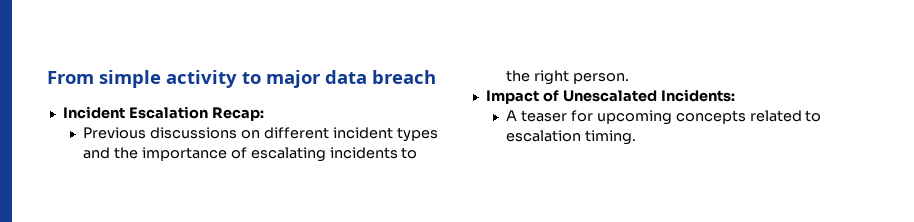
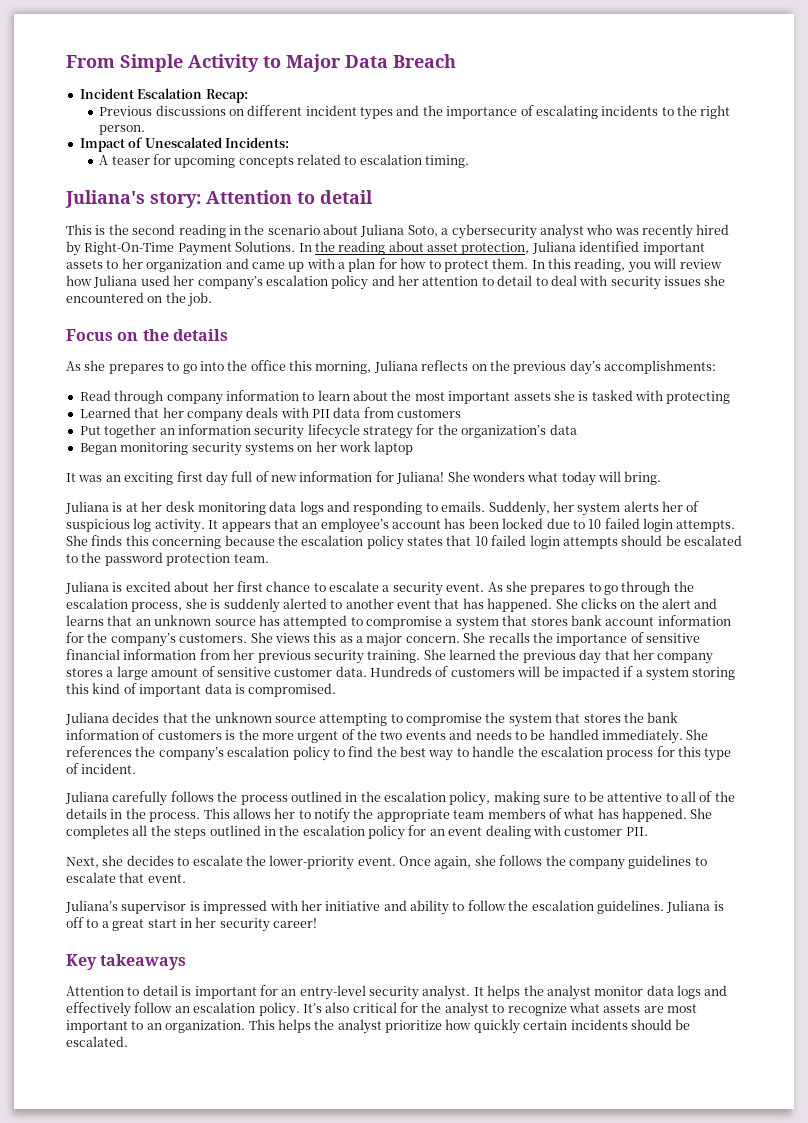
[99,70,436,88] simple activity to major data breach -> [120,54,456,72] Simple Activity to Major Data Breach
(636, 137) none -> [65,190,373,208] [66,224,730,239] [66,241,705,256] [66,258,722,273] [66,275,726,290] [66,292,213,307] [66,329,228,341] [66,360,716,375] [79,390,731,405] [79,407,462,422] [79,424,577,439] [79,441,414,456] [66,471,662,486] [65,501,700,516] [66,518,736,533] [66,535,742,550] [66,552,269,566] [65,581,694,596] [66,598,718,613] [66,615,731,630] [66,632,700,647] [66,649,714,664] [66,666,736,681] [66,683,337,697] [65,712,679,727] [66,729,709,744] [66,746,732,761] [66,763,137,774] [65,791,735,806] [66,808,713,823] [66,825,648,840] [66,855,707,870] [66,872,186,883] [65,900,724,915] [66,917,317,932] [66,954,187,970] [66,985,728,1000] [66,1002,697,1017] [66,1019,691,1034] [66,1036,128,1047] // Juliana's story: Attention to detail // This is the second reading in the scenario about Juliana Soto, a cybersecurity analyst who was recently hired by Right-On-Time Payment Solutions. In the reading about asset protection, Juliana identified important assets to her organization and came up with a plan for how to protect them. In this reading, you will review how Juliana used her company’s escalation policy and her attention to detail to deal with security issues she encountered on the job. // Focus on the details // As she prepares to go into the office this morning, Juliana reflects on the previous day’s accomplishments: // Read through company information to learn about the most important assets she is tasked with protecting // Learned that her company deals with PII data from customers // Put together an information security lifecycle strategy for the organization’s data // Began monitoring security systems on her work laptop // It was an exciting first day full of new information for Juliana! She wonders what today will bring. // Juliana is at her desk monitoring data logs and responding to emails. Suddenly, her system alerts her of suspicious log activity. It appears that an employee’s account has been locked due to 10 failed login attempts. She finds this concerning because the escalation policy states that 10 failed login attempts should be escalated to the password protection team. // Juliana is excited about her first chance to escalate a security event. As she prepares to go through the escalation process, she is suddenly alerted to another event that has happened. She clicks on the alert and learns that an unknown source has attempted to compromise a system that stores bank account information for the company’s customers. She views this as a major concern. She recalls the importance of sensitive financial information from her previous security training. She learned the previous day that her company stores a large amount of sensitive customer data. Hundreds of customers will be impacted if a system storing this kind of important data is compromised. // Juliana decides that the unknown source attempting to compromise the system that stores the bank information of customers is the more urgent of the two events and needs to be handled immediately. She references the company’s escalation policy to find the best way to handle the escalation process for this type of incident. // Juliana carefully follows the process outlined in the escalation policy, making sure to be attentive to all of the details in the process. This allows her to notify the appropriate team members of what has happened. She completes all the steps outlined in the escalation policy for an event dealing with customer PII. // Next, she decides to escalate the lower-priority event. Once again, she follows the company guidelines to escalate that event. // Juliana’s supervisor is impressed with her initiative and ability to follow the escalation guidelines. Juliana is off to a great start in her security career! // Key takeaways // Attention to detail is important for an entry-level security analyst. It helps the analyst monitor data logs and effectively follow an escalation policy. It’s also critical for the analyst to recognize what assets are most important to an organization. This helps the analyst prioritize how quickly certain incidents should be escalated.

